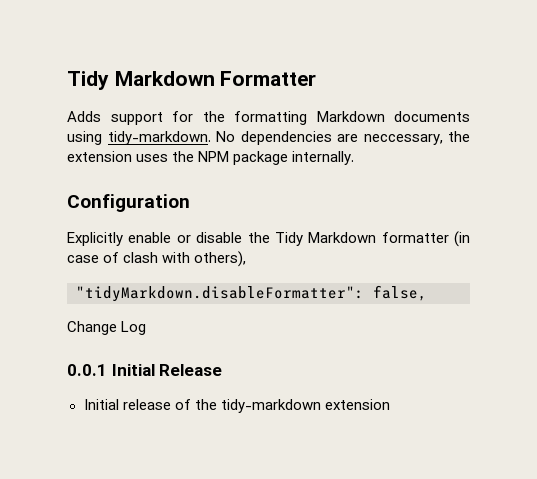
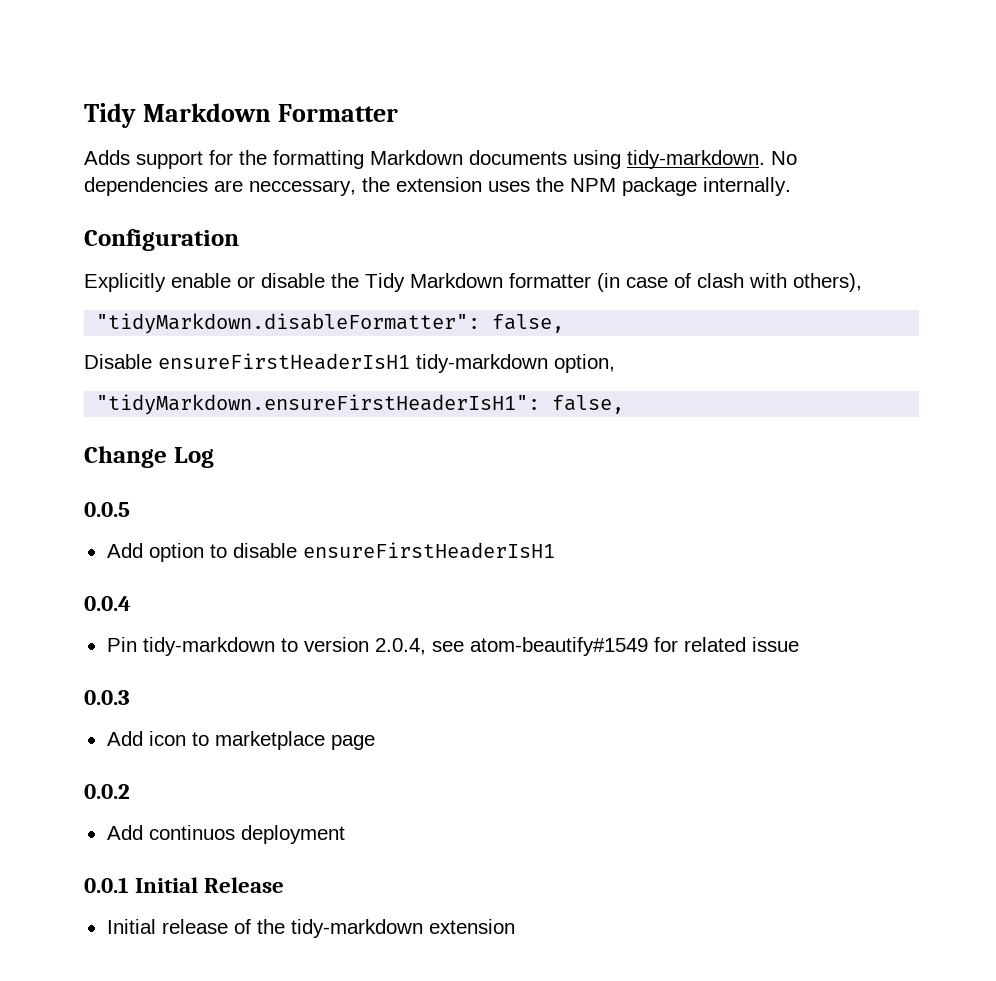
[67,321,147,335] Change Log -> [84,353,615,373] [96,394,625,415] [84,446,214,468] [84,502,130,517] [106,542,555,562] [84,596,131,611] [106,637,799,656] [84,690,130,705] [106,731,375,750] [84,784,130,799] [106,825,345,844] Disable ensureFirstHeaderIsH1 tidy-markdown option, // "tidyMarkdown.ensureFirstHeaderIsH1": false, // Change Log // 0.0.5 // Add option to disable ensureFirstHeaderIsH1 // 0.0.4 // Pin tidy-markdown to version 2.0.4, see atom-beautify#1549 for related issue // 0.0.3 // Add icon to marketplace page // 0.0.2 // Add continuos deployment

